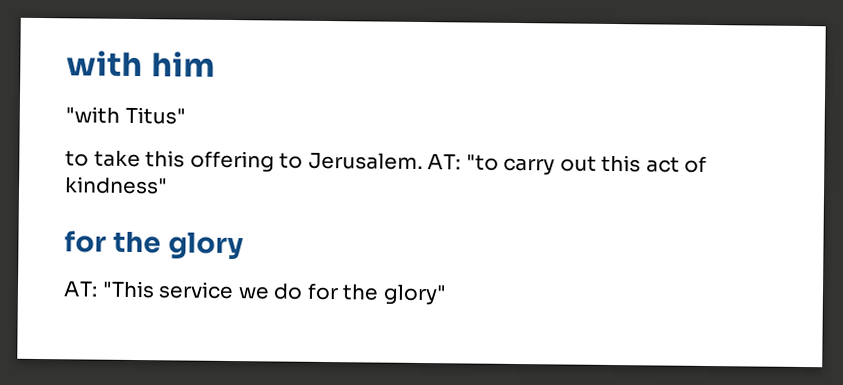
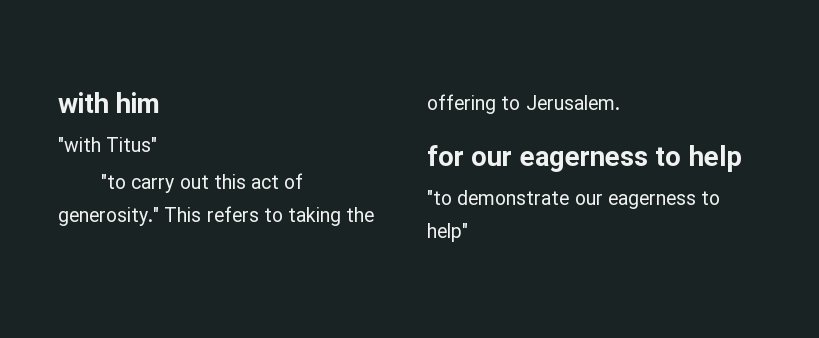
[65,150,462,173] to take this offering to Jerusalem. AT: -> (158, 144) none
[64,176,168,195] [64,230,244,260] [63,280,447,306] kindness" // for the glory // AT: "This service we do for the glory" -> [58,206,375,226] [427,94,620,114] [427,145,742,172] [427,190,721,209] [427,223,468,242] generosity." This refers to taking the offering to Jerusalem. // for our eagerness to help // "to demonstrate our eagerness to help"

